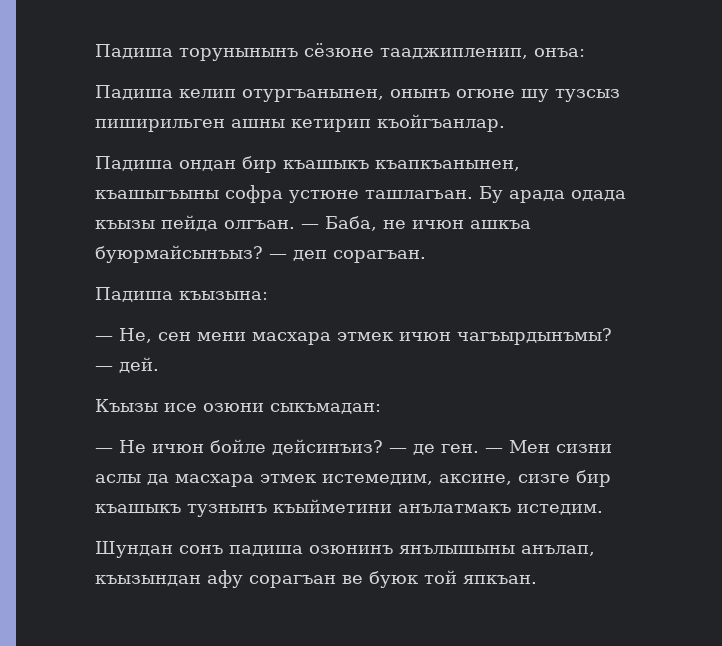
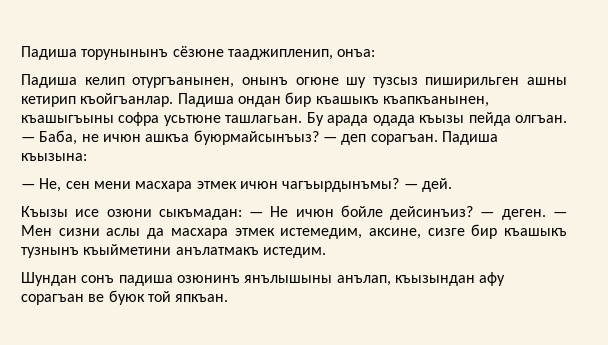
(505, 123) // -> (174, 100) none
[289,190,359,203] устюне -> [163,115,221,126] усьтюне
(426, 256) // -> (438, 139) none
(381, 408) // -> (242, 214) none
[413,444,479,455] де ген. -> [501,209,546,220] деген.

